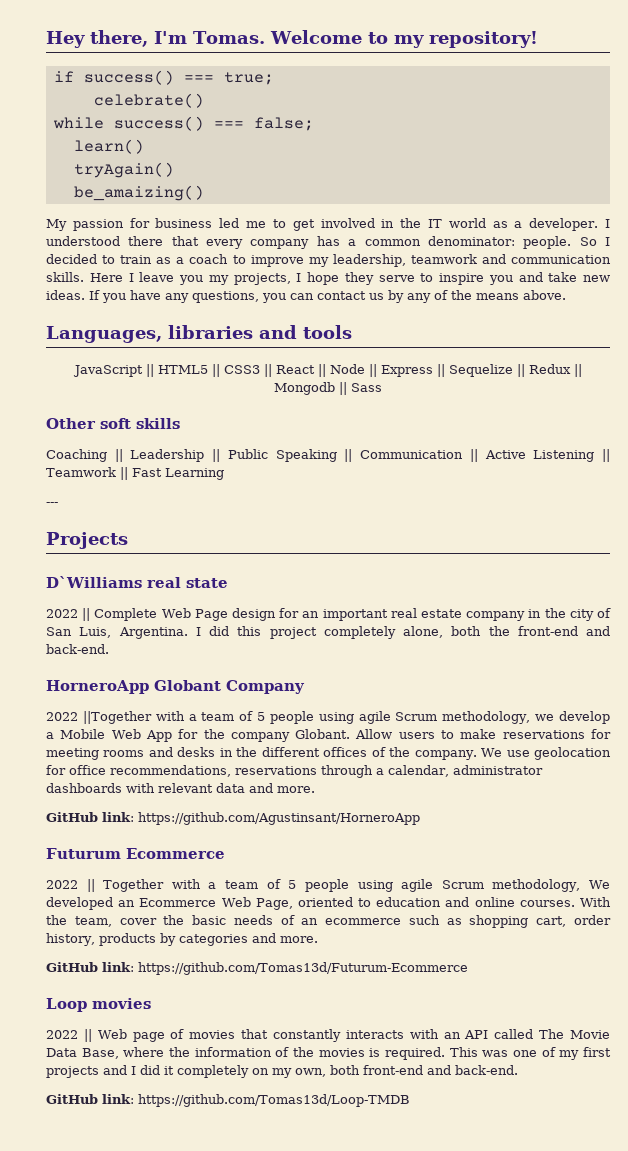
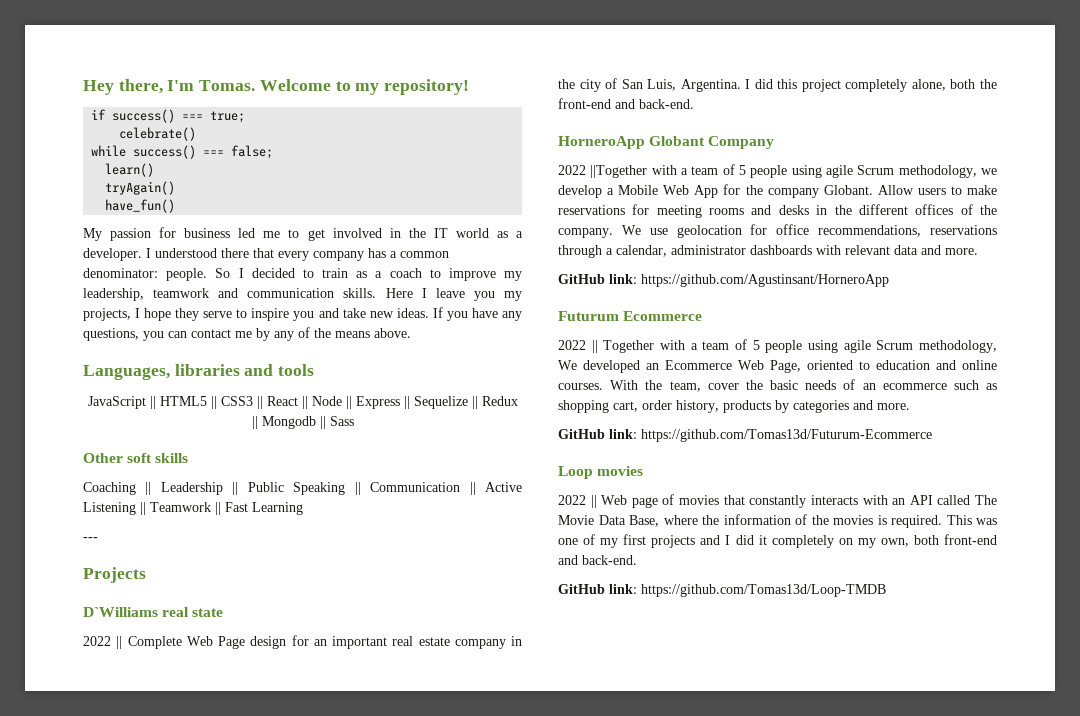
[73,185,204,201] be_amaizing() -> [105,199,176,213] have_fun()
[369,293,384,300] us -> [235,331,252,338] me

